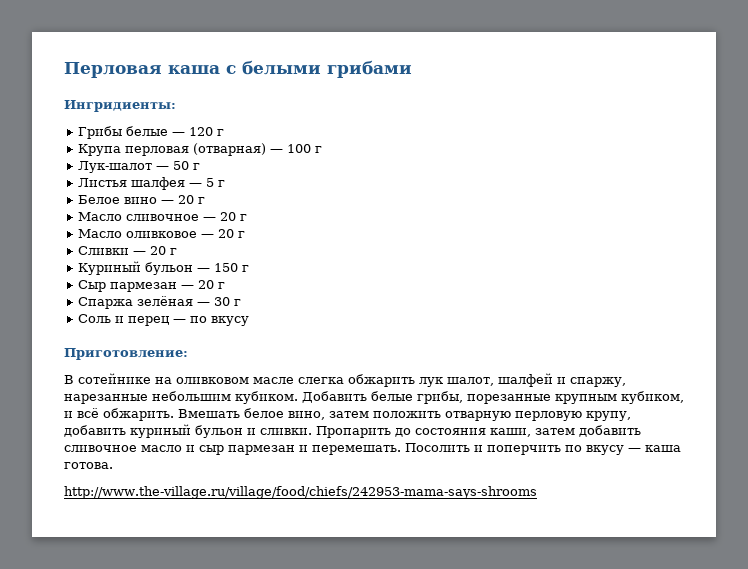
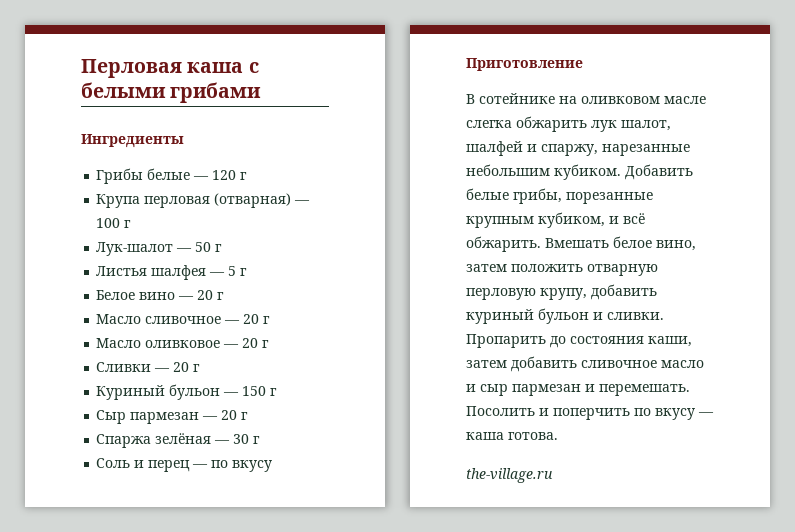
[64,100,176,112] Ингридиенты: -> [81,134,184,148] Ингредиенты
[64,348,188,360] Приготовление: -> [466,58,583,71] Приготовление
[64,486,537,499] http://www.the-village.ru/village/food/chiefs/242953-mama-says-shrooms -> [466,468,553,483] the-village.ru

